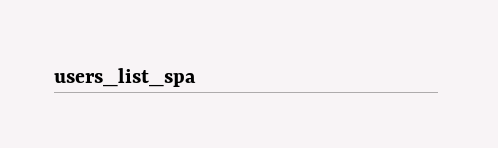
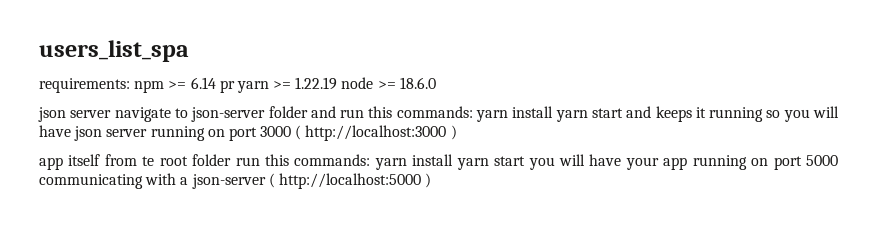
(196, 77) none -> [39,77,436,93] [38,106,839,122] [39,125,457,141] [39,154,839,170] [39,173,432,189] // requirements: npm >= 6.14 pr yarn >= 1.22.19 node >= 18.6.0 // json server navigate to json-server folder and run this commands: yarn install yarn start and keeps it running so you will have json server running on port 3000 ( http://localhost:3000 ) // app itself from te root folder run this commands: yarn install yarn start you will have your app running on port 5000 communicating with a json-server ( http://localhost:5000 )

